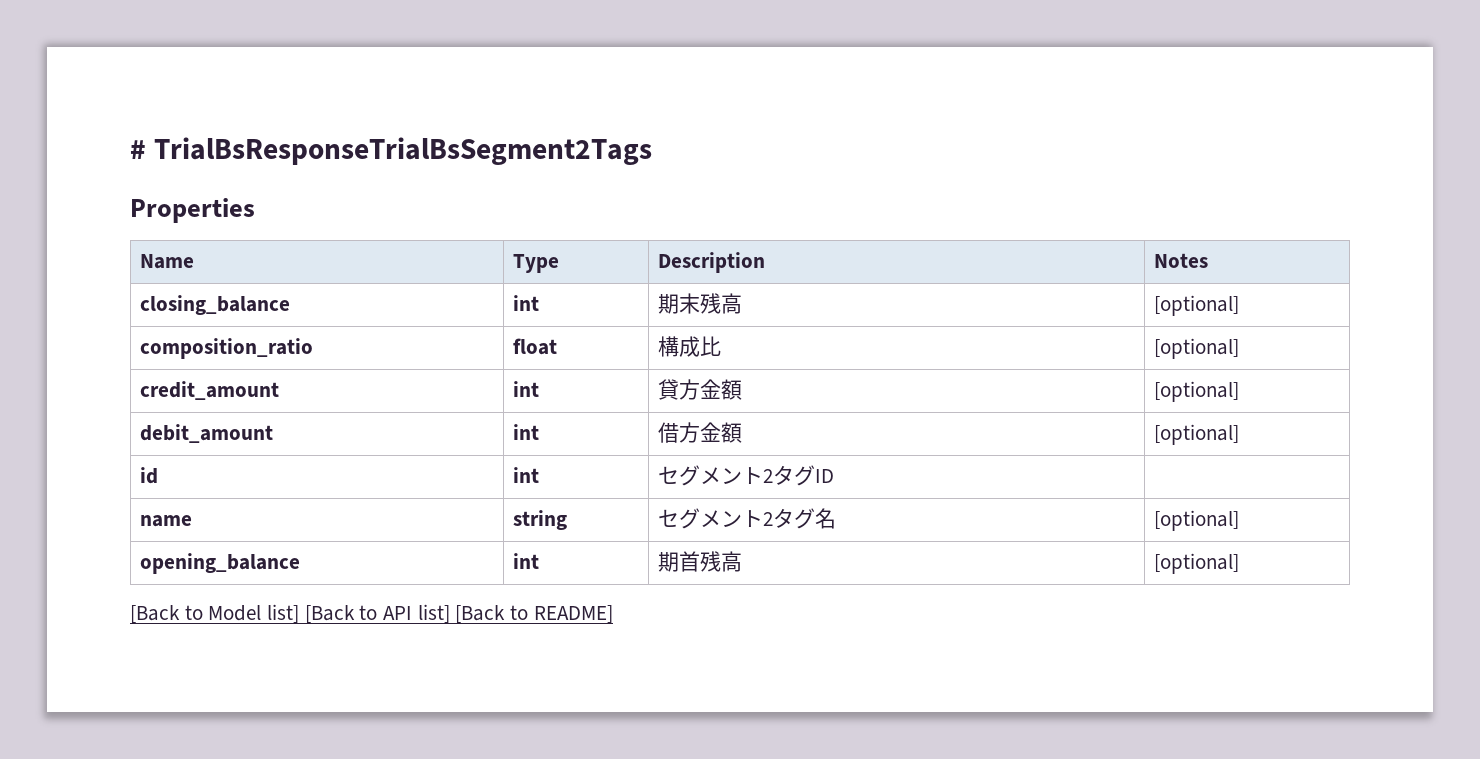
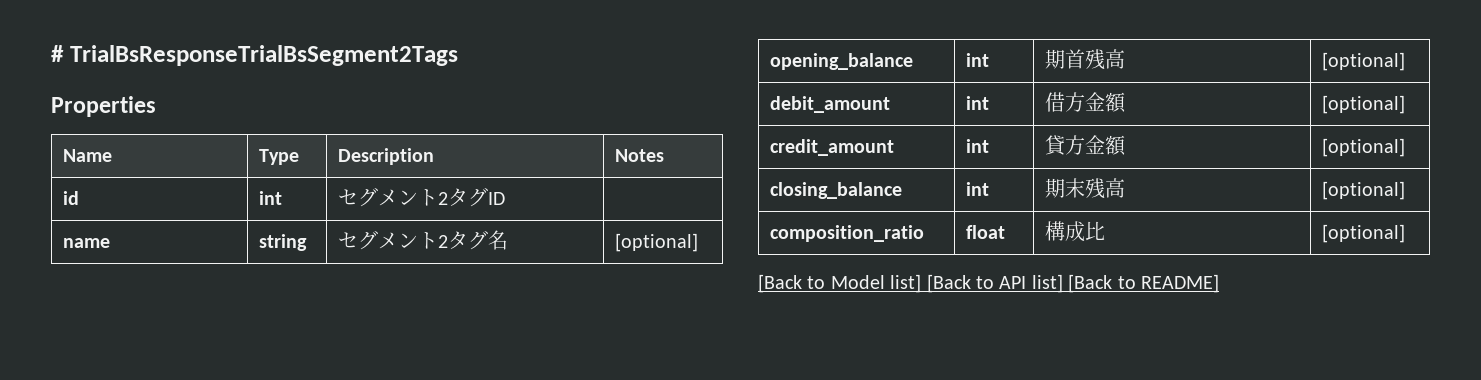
[139,295,290,315] [512,295,539,311] [657,293,742,314] [1153,295,1239,316] [139,338,313,359] [512,338,557,355] [657,336,721,357] [1153,338,1239,359] [139,381,279,400] [512,381,539,397] [657,379,742,400] [1153,381,1239,402] [139,424,273,443] [512,424,539,440] [657,422,742,443] [1153,424,1239,445] // closing_balance | int | 期末残高 | [optional] // composition_ratio | float | 構成比 | [optional] // credit_amount | int | 貸方金額 | [optional] // debit_amount | int | 借方金額 | [optional] -> (664, 155) none
(1239, 563) none -> [769,96,890,113] [965,96,989,110] [1044,92,1126,113] [1321,95,1405,114] [769,139,894,156] [965,139,989,153] [1044,135,1126,156] [1321,138,1405,157] [769,182,902,199] [965,182,989,196] [1044,178,1125,199] [1321,181,1405,200] [769,225,924,242] [965,225,1005,239] [1044,221,1105,242] [1321,224,1405,243] // debit_amount | int | 借方金額 | [optional] // credit_amount | int | 貸方金額 | [optional] // closing_balance | int | 期末残高 | [optional] // composition_ratio | float | 構成比 | [optional]

